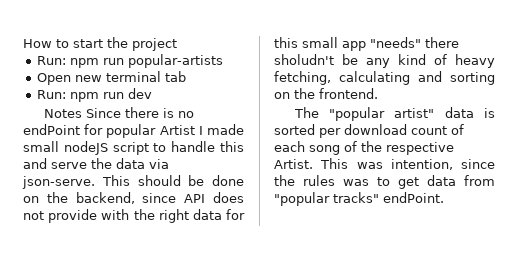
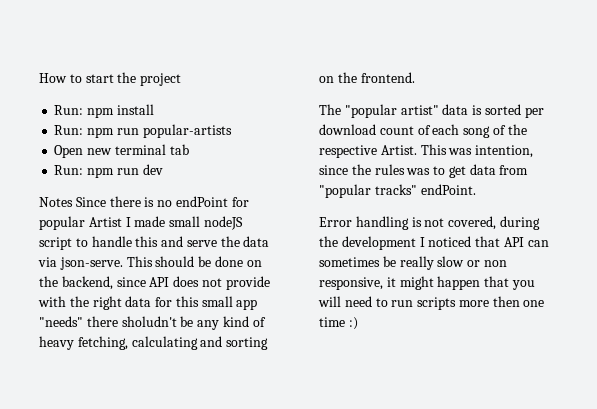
(177, 44) none -> [54,104,154,118] // Run: npm install
(444, 197) none -> [319,216,540,230] [319,236,549,250] [319,256,507,270] [319,276,535,290] [318,296,545,310] [319,317,358,330] // Error handling is not covered, during the development I noticed that API can sometimes be really slow or non responsive, it might happen that you will need to run scripts more then one time :)

